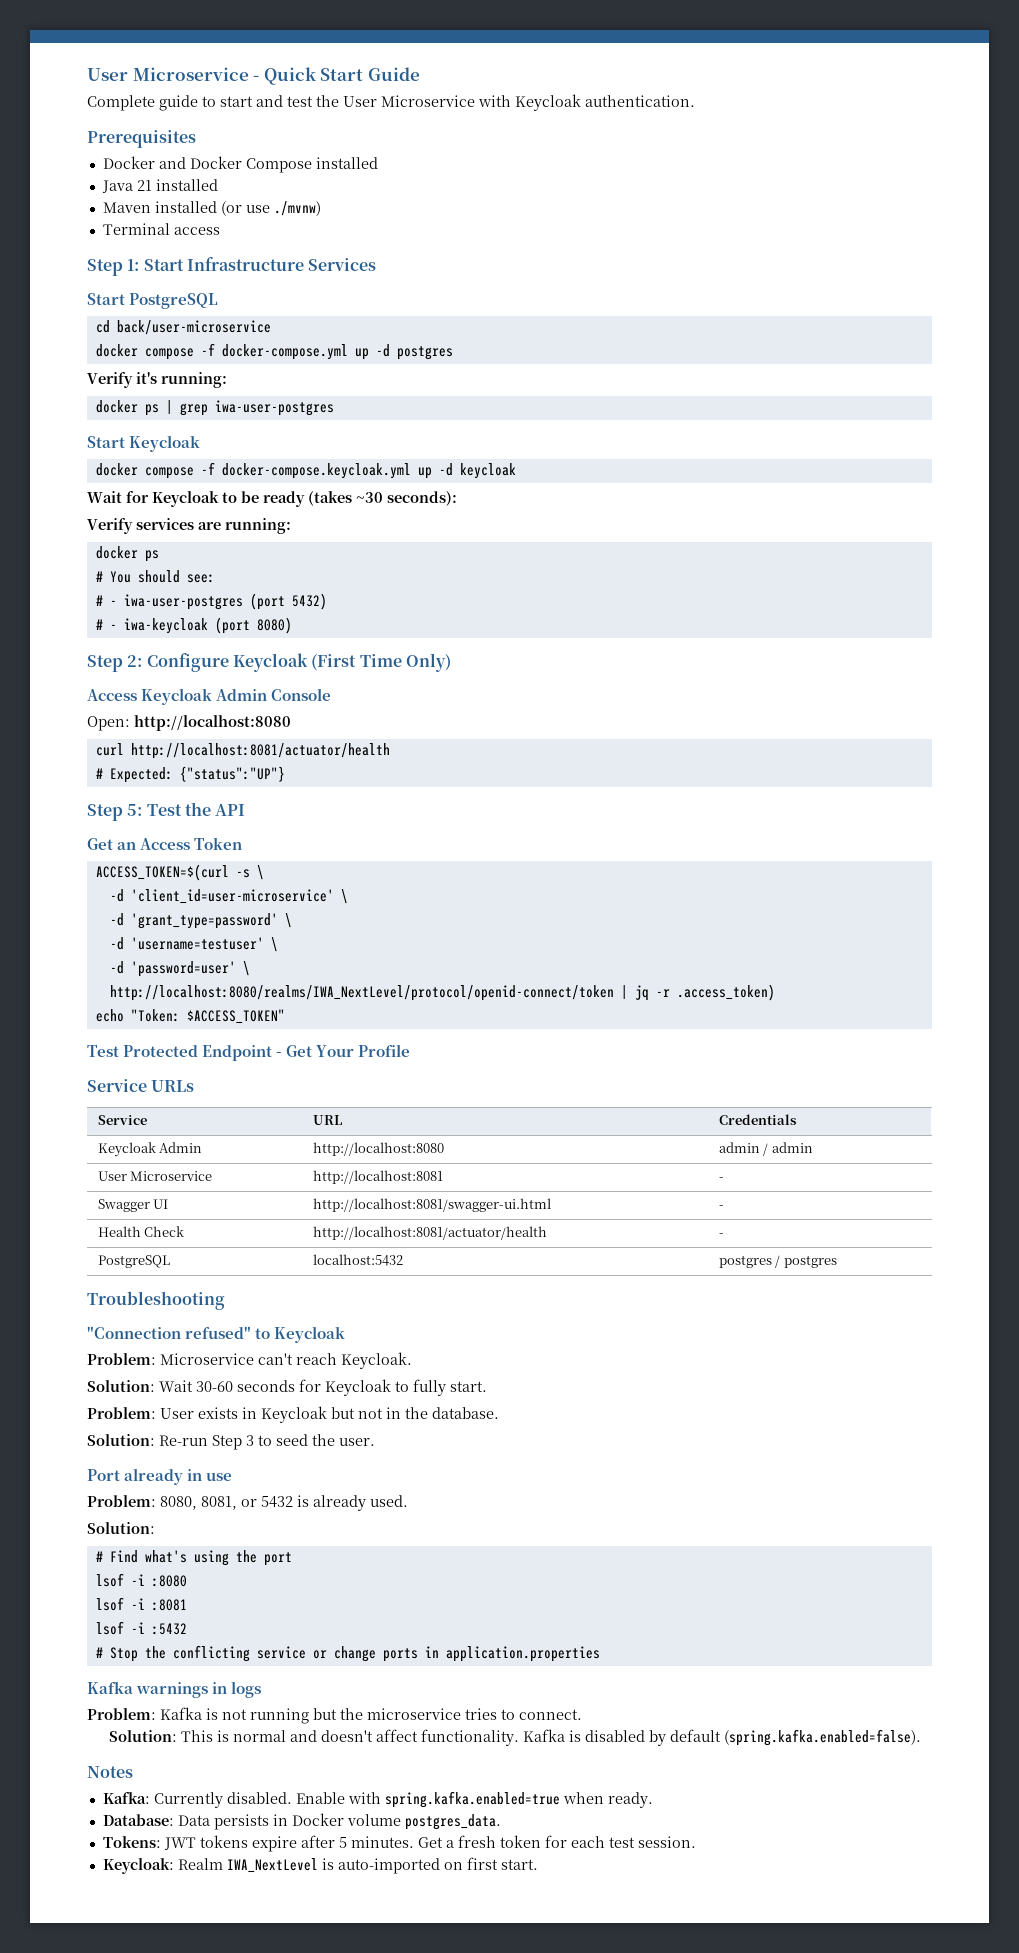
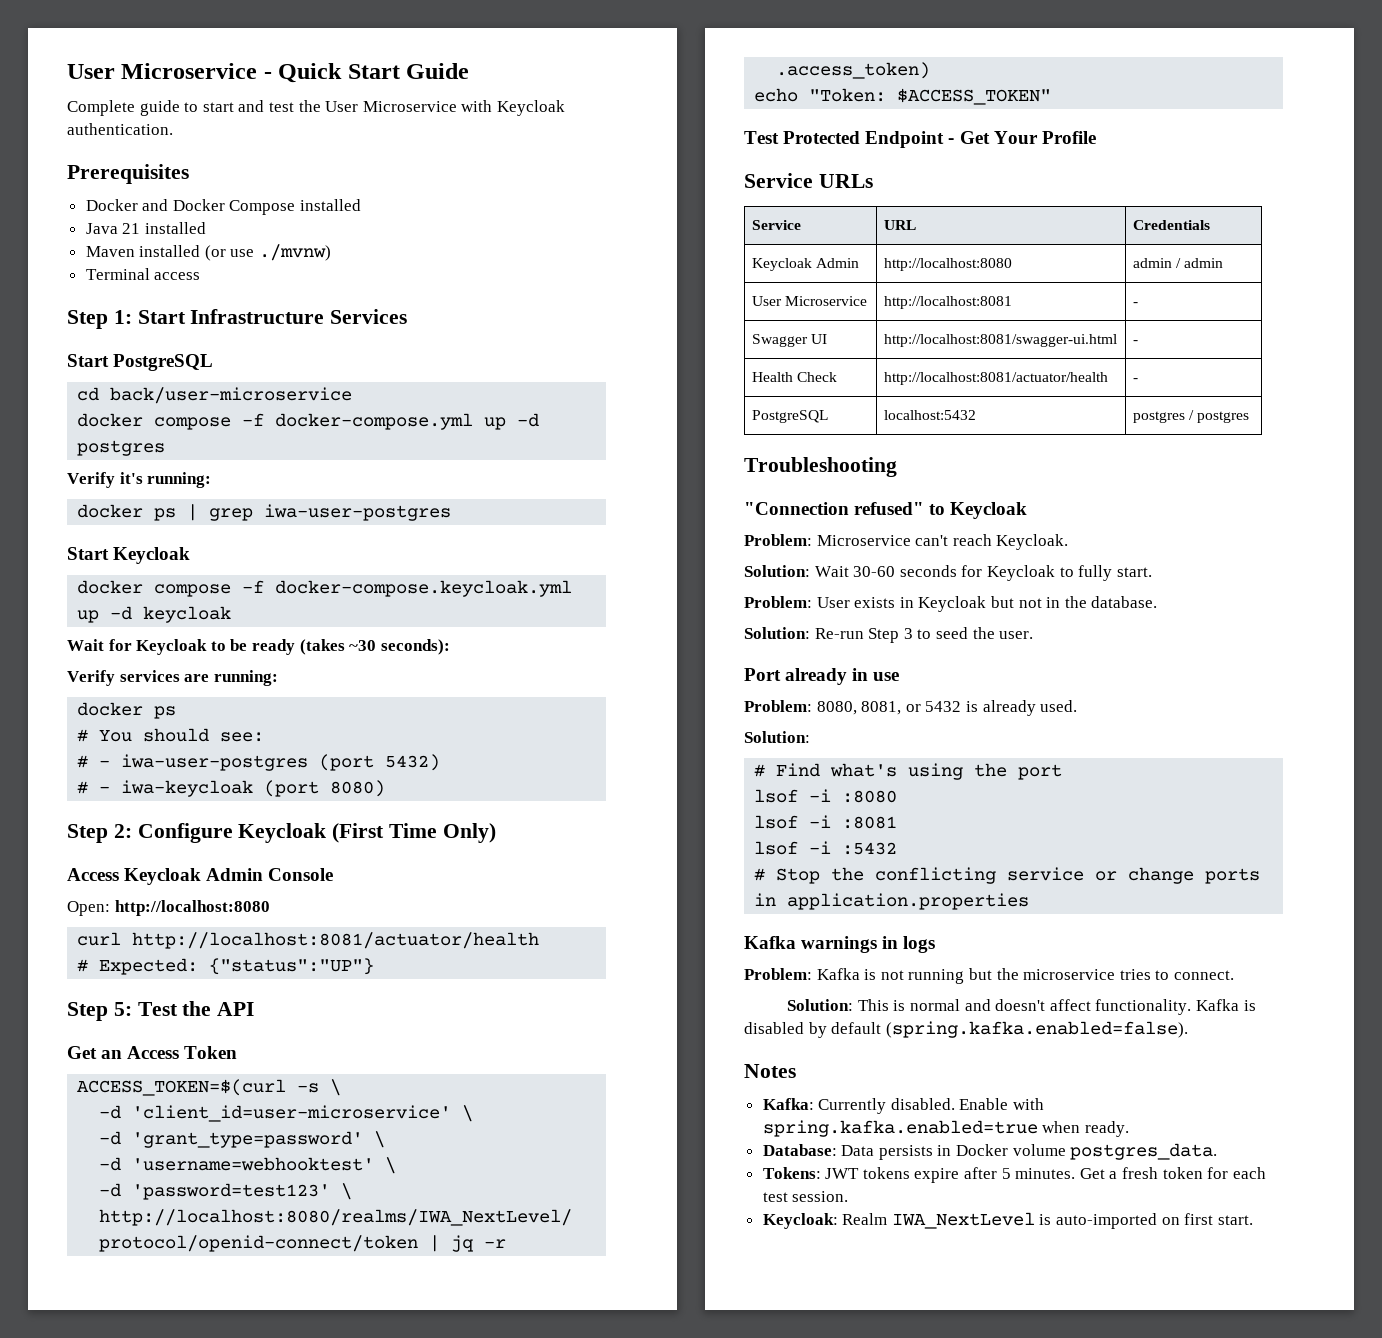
[130,937,278,952] [109,961,236,977] 'username=testuser' \ // -d 'password=user' -> [132,1157,397,1174] [99,1183,331,1200] 'username=webhooktest' \ // -d 'password=test123'

